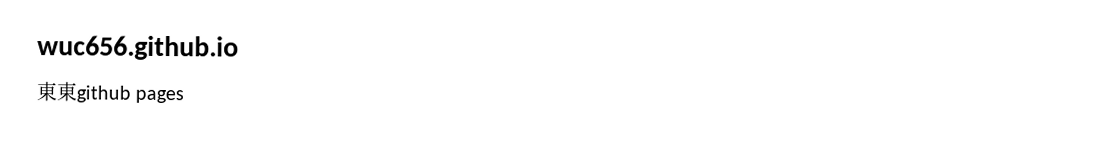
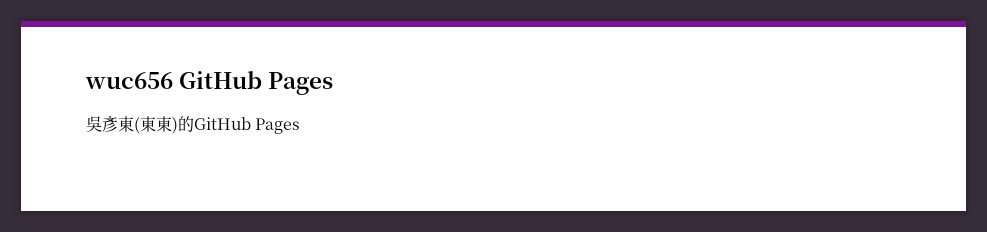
[37,35,239,61] [36,81,185,104] wuc656.github.io // 東東github pages -> [85,71,334,95] [86,115,301,134] wuc656 GitHub Pages // 吳彥東(東東)的GitHub Pages

